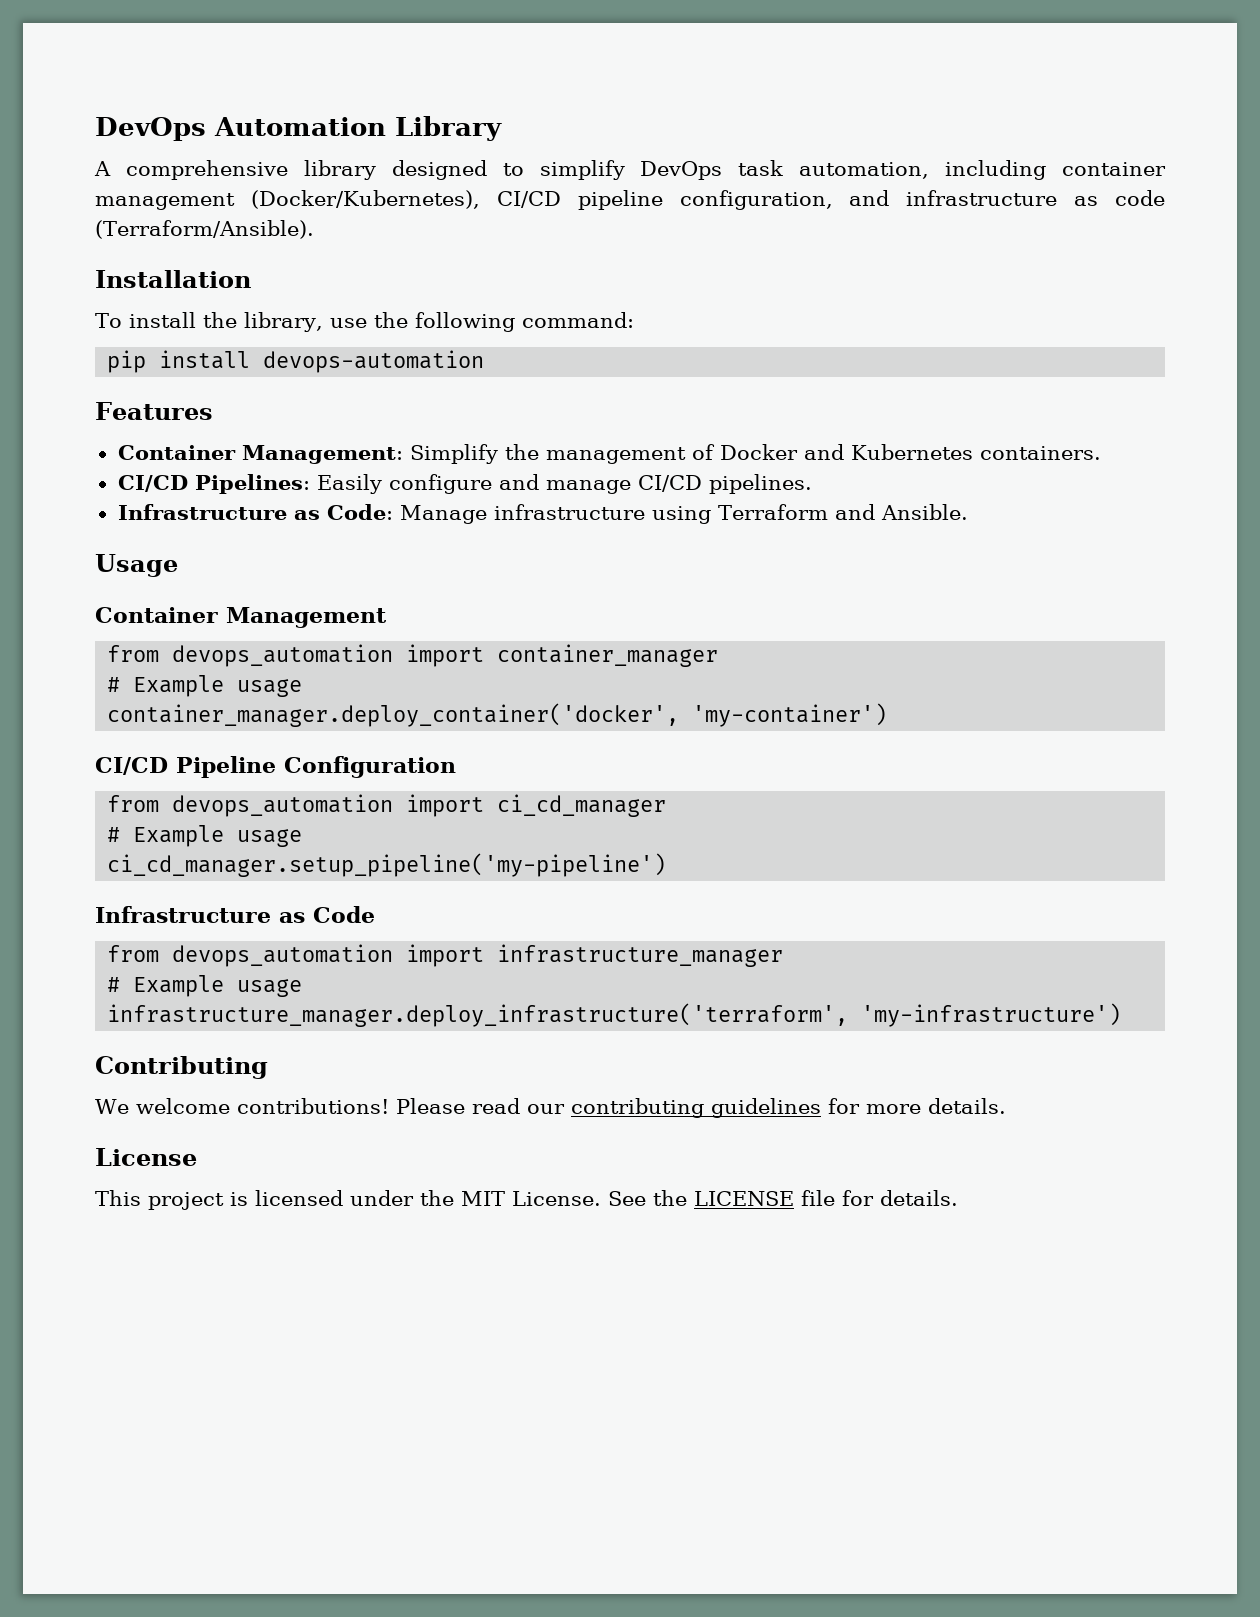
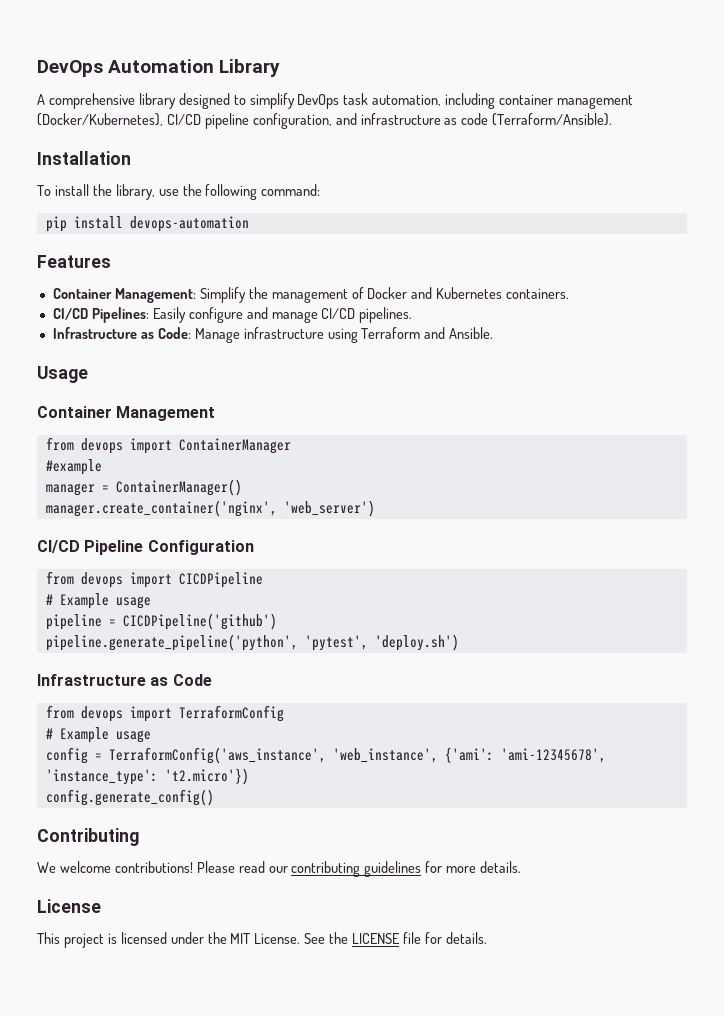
[172,644,719,667] [107,675,303,697] [107,703,888,727] devops_automation import container_manager // # Example usage // container_manager.deploy_container('docker', 'my-container') -> [80,438,291,454] [45,459,102,475] [45,479,242,496] [45,500,375,517] devops import ContainerManager // #example // manager = ContainerManager() // manager.create_container('nginx', 'web_server')
[172,794,667,817] [107,825,303,847] [107,853,667,877] devops_automation import ci_cd_manager // # Example usage // ci_cd_manager.setup_pipeline('my-pipeline') -> [80,572,263,588] [45,593,151,609] [45,613,277,630] [45,634,459,651] devops import CICDPipeline // # Example usage // pipeline = CICDPipeline('github') // pipeline.generate_pipeline('python', 'pytest', 'deploy.sh')
[172,944,784,967] [107,975,303,997] [107,1003,1122,1027] devops_automation import infrastructure_manager // # Example usage // infrastructure_manager.deploy_infrastructure('terraform', 'my-infrastructure') -> [80,705,284,722] [45,727,151,743] [45,747,606,764] [45,768,249,785] [45,789,214,806] devops import TerraformConfig // # Example usage // config = TerraformConfig('aws_instance', 'web_instance', {'ami': 'ami-12345678', 'instance_type': 't2.micro'}) // config.generate_config()

